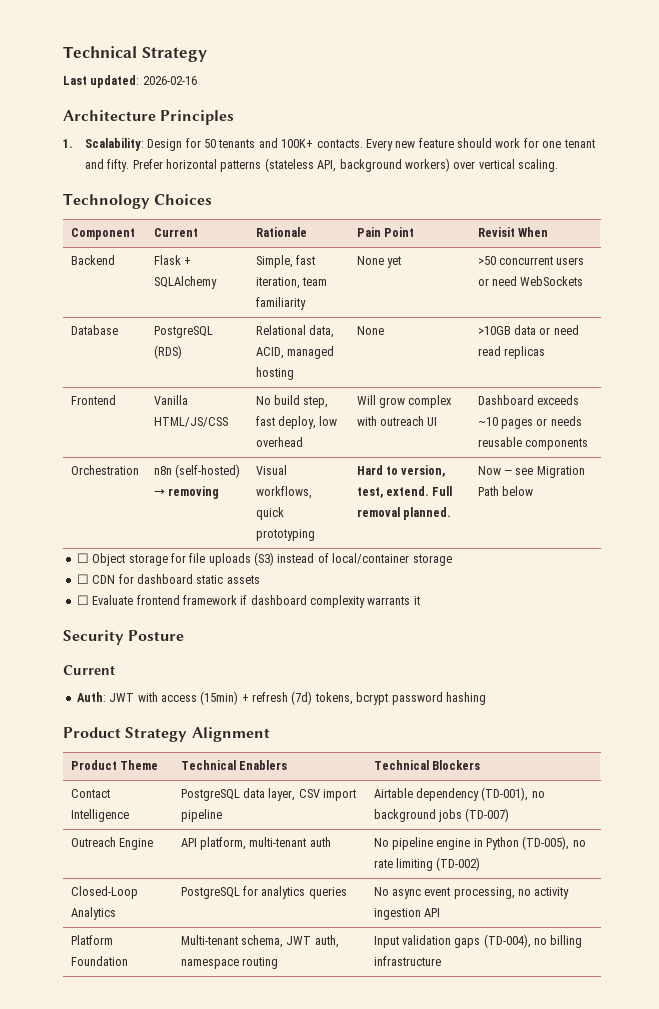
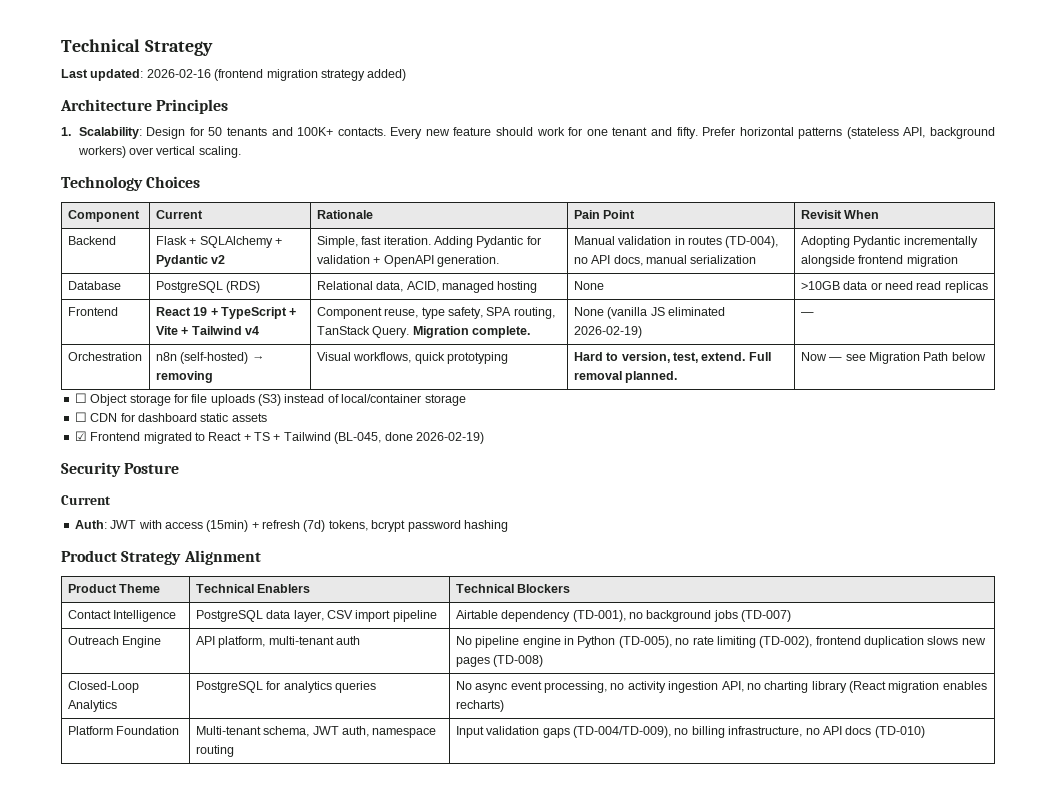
(197, 80) none -> [214,69,407,81] (frontend migration strategy added)
(217, 282) none -> [275,238,283,245] [155,255,226,267] + Pydantic v2
[255,277,327,289] [255,297,306,310] [356,256,401,268] [477,256,585,265] [477,276,584,286] iteration, team familiarity | None yet | >50 concurrent users or need WebSockets -> [383,236,541,248] [316,255,500,267] [573,236,779,248] [573,255,757,266] [800,236,978,248] [800,255,958,267] iteration. Adding Pydantic for validation + OpenAPI generation. | Manual validation in routes (TD-004), no API docs, manual serialization | Adopting Pydantic incrementally alongside frontend migration
[153,395,188,405] [153,417,228,427] [255,395,329,408] [255,416,338,429] [255,437,303,447] [356,395,453,408] [356,416,438,426] [477,395,579,405] [477,416,582,429] [477,437,588,450] Vanilla HTML/JS/CSS | No build step, fast deploy, low overhead | Will grow complex with outreach UI | Dashboard exceeds ~10 pages or needs reusable components -> [155,307,297,319] [155,326,260,335] [316,307,555,319] [316,326,531,338] [573,307,726,319] [573,326,642,338] [800,312,814,316] React 19 + TypeScript + Vite + Tailwind v4 | Component reuse, type safety, SPA routing, TanStack Query. Migration complete. | None (vanilla JS eliminated 2026-02-19) | —
[76,595,420,608] ☐ Evaluate frontend framework if dashboard complexity warrants it -> [74,431,484,444] ☑ Frontend migrated to React + TS + Tailwind (BL-045, done 2026-02-19)
[436,857,481,871] (TD-002) -> [759,636,986,648] [455,655,544,667] (TD-002), frontend duplication slows new pages (TD-008)
[423,908,440,917] API -> [721,681,987,693] [455,700,504,712] API, no charting library (React migration enables recharts)
[483,934,531,948] (TD-004), -> [573,726,672,738] (TD-004/TD-009),
[373,956,441,966] infrastructure -> [728,726,925,738] infrastructure, no API docs (TD-010)

